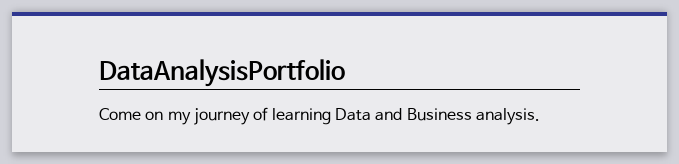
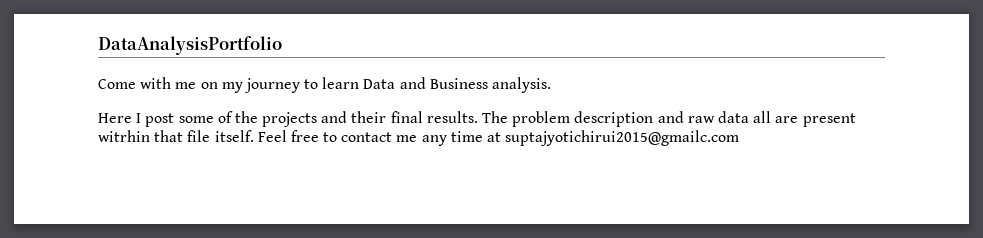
(141, 114) none -> [140,77,197,89] with me
[253,107,331,125] of learning -> [304,77,360,89] to learn
(540, 116) none -> [98,111,856,127] [98,130,740,146] // Here I post some of the projects and their final results. The problem description and raw data all are present witrhin that file itself. Feel free to contact me any time at suptajyotichirui2015@gmailc.com

